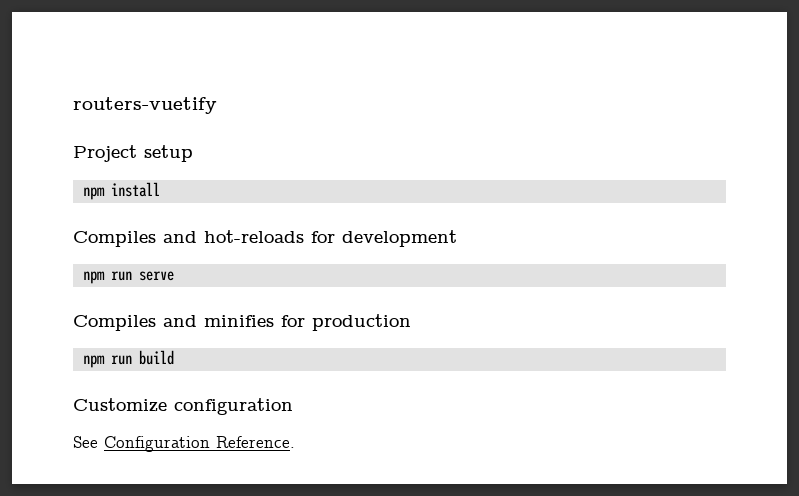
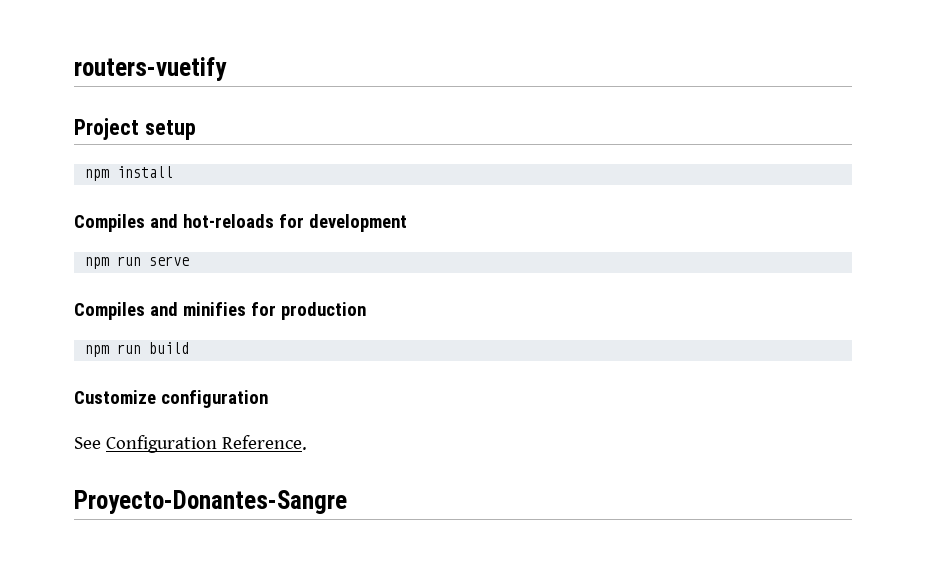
(295, 442) none -> [74,490,347,514] // Proyecto-Donantes-Sangre

